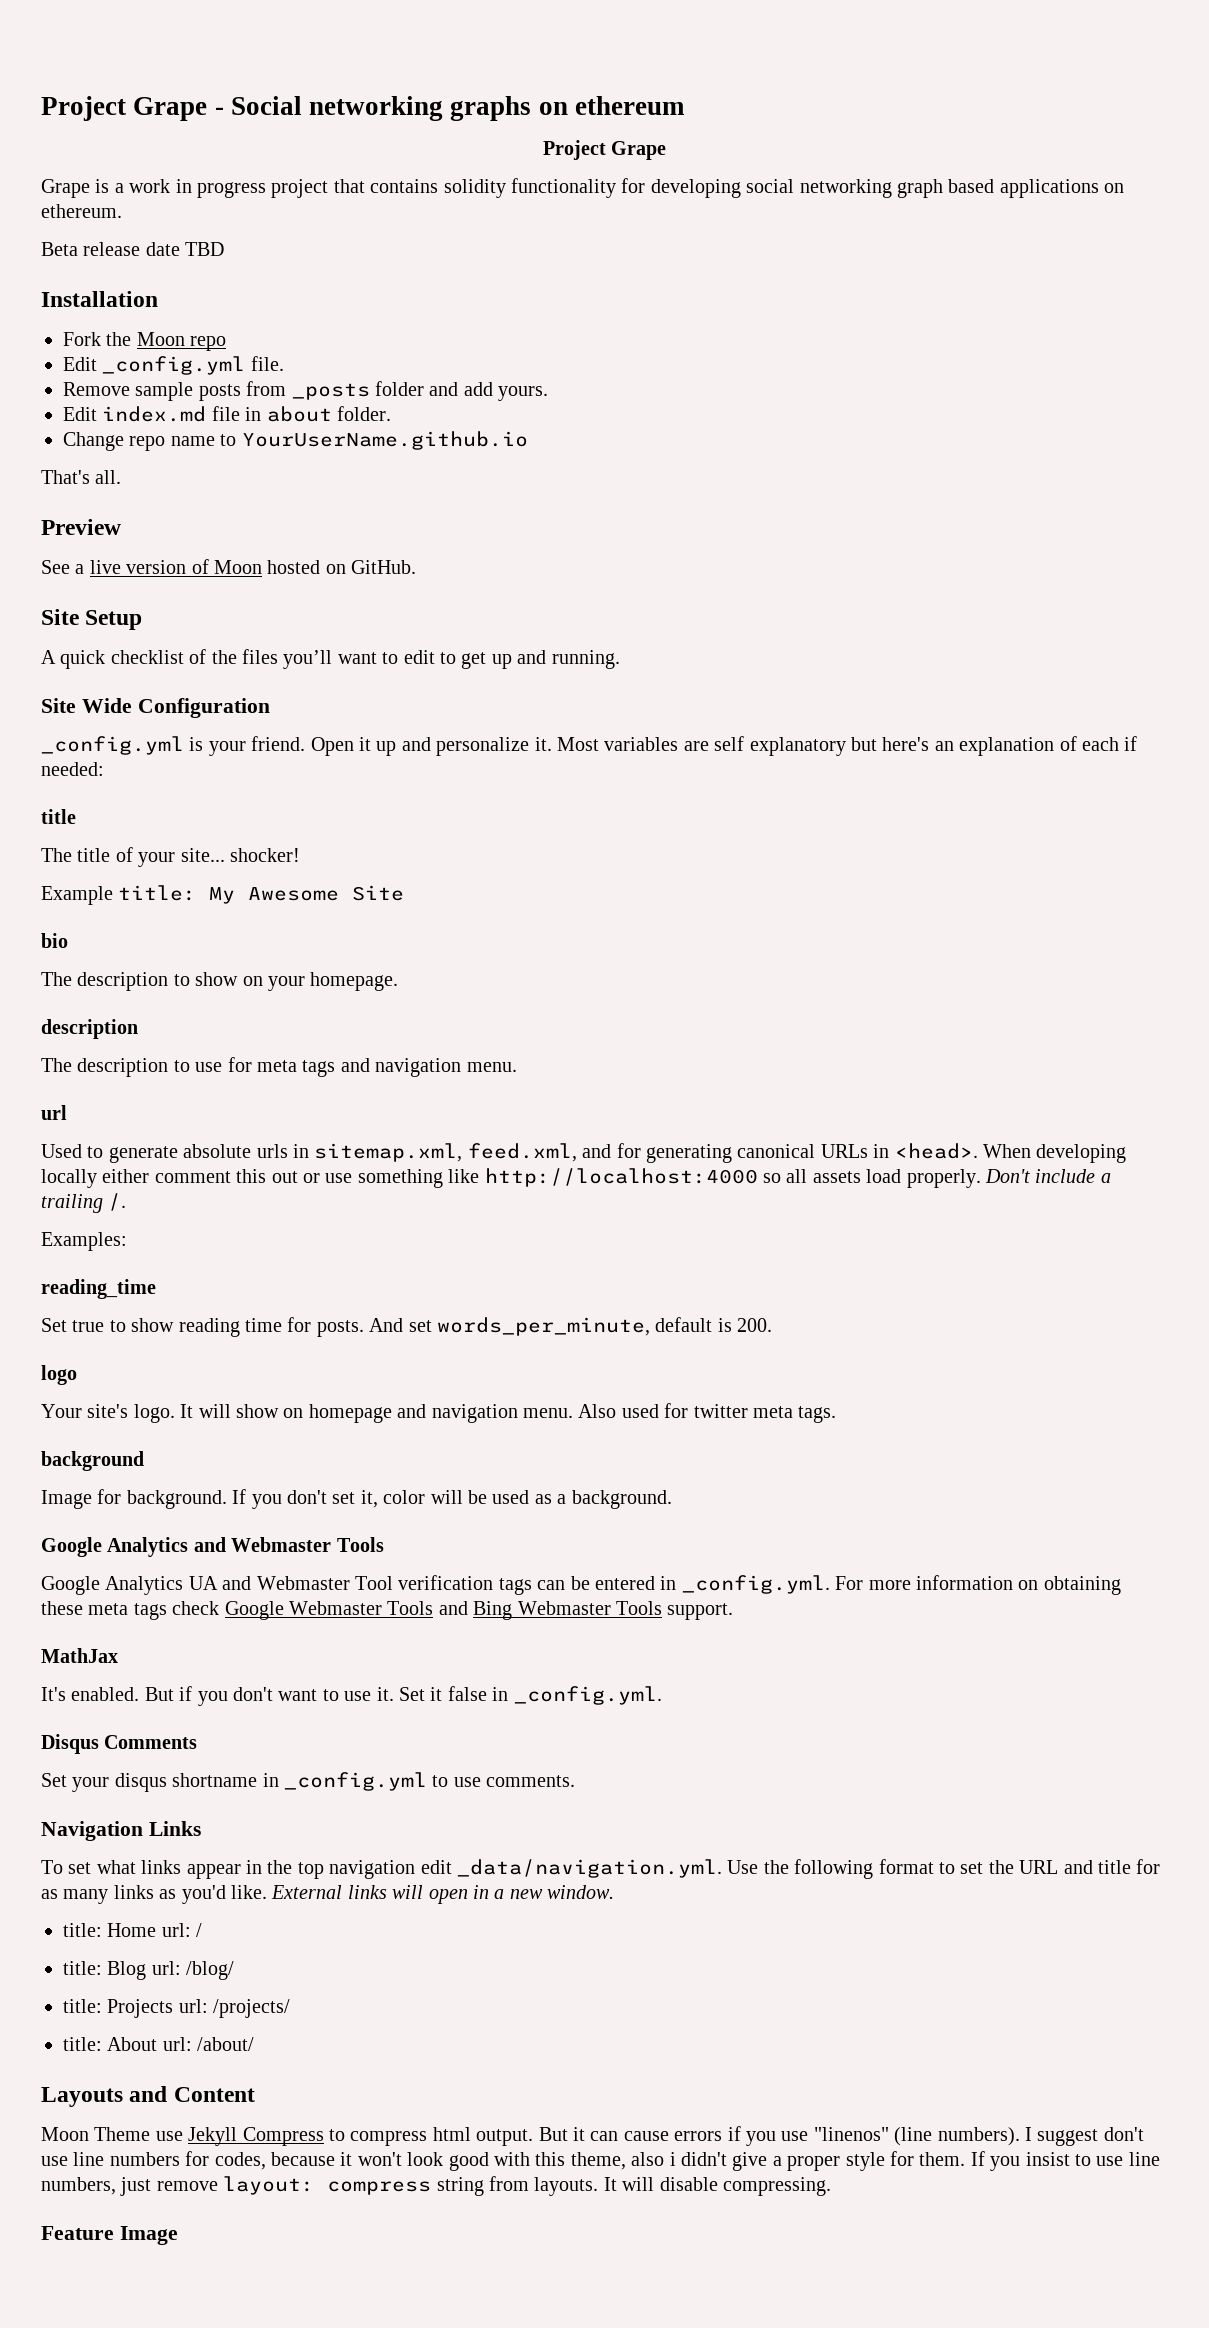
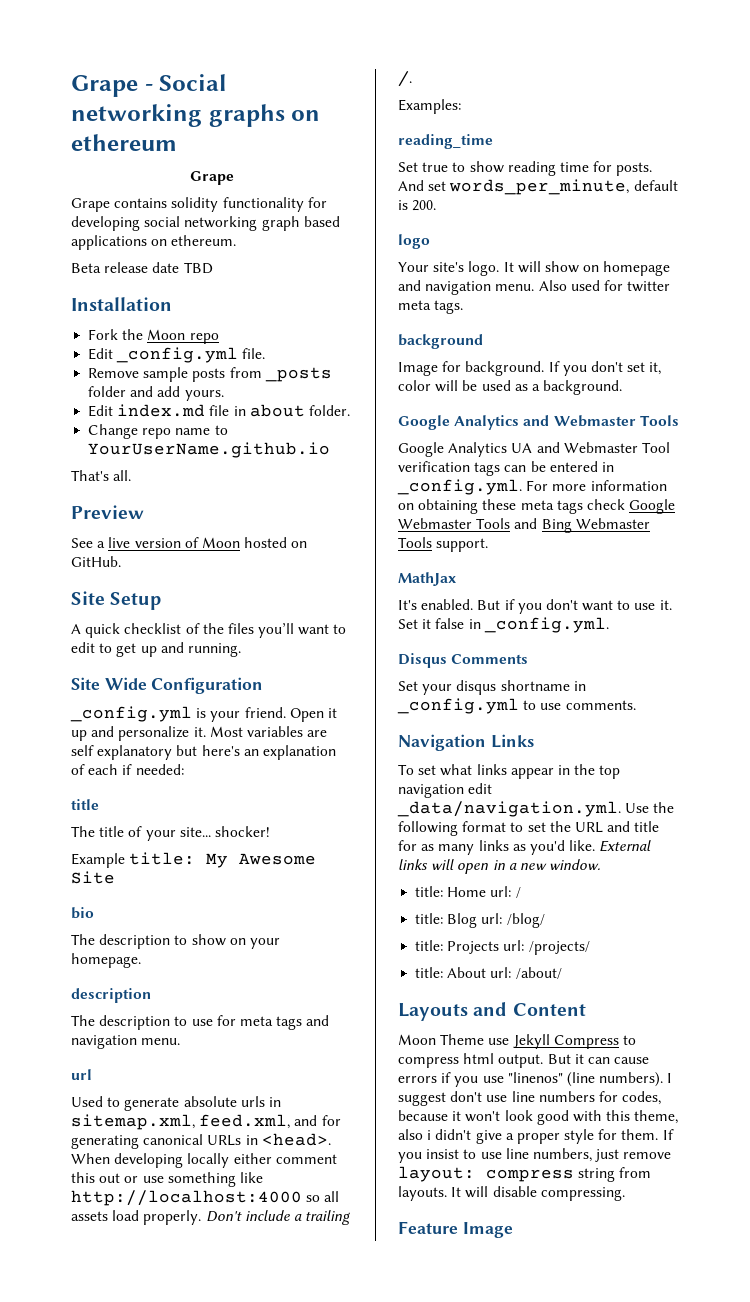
[41,96,126,121] Project -> (71, 86) none
[542,140,606,160] Project -> (177, 142) none
[95,179,365,198] is a work in progress project that -> (110, 205) none

